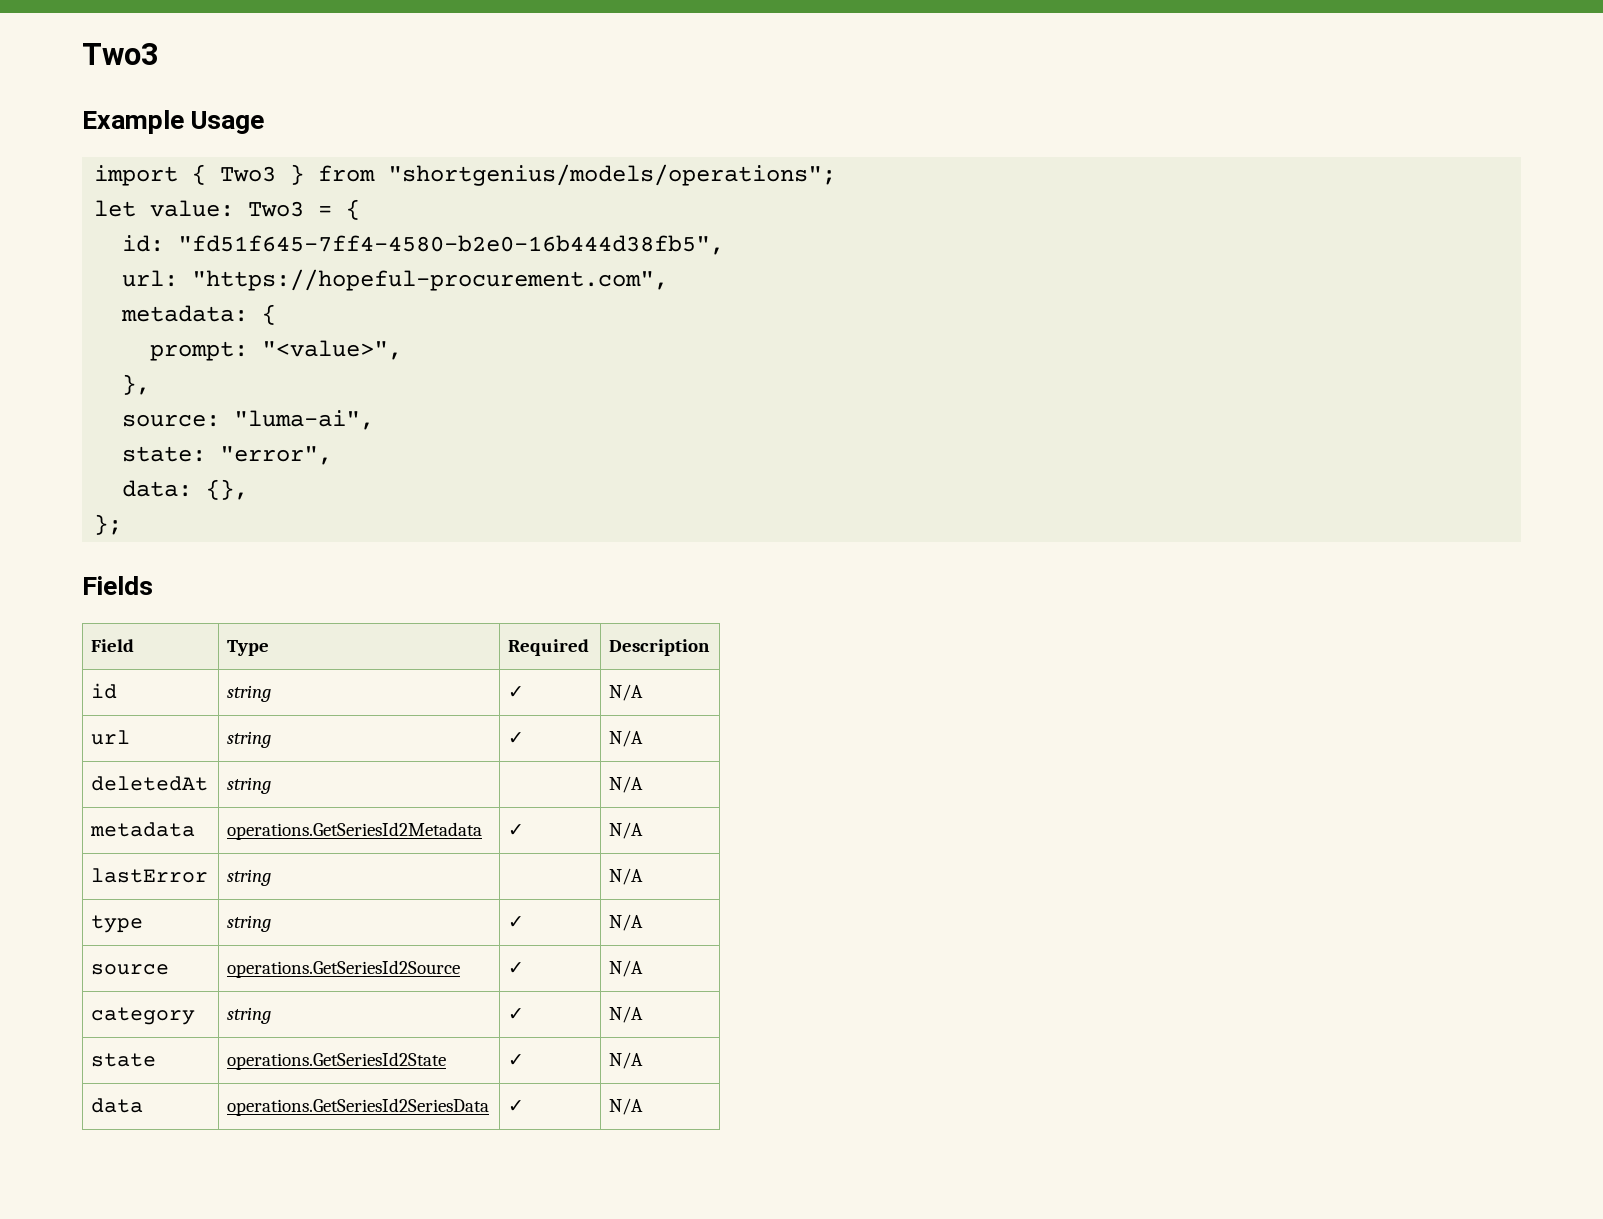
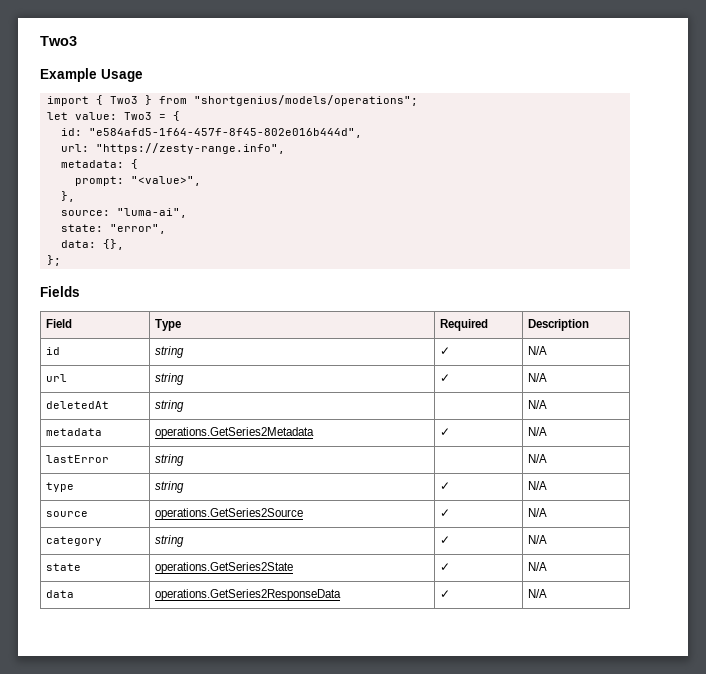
[178,235,725,255] "fd51f645-7ff4-4580-b2e0-16b444d38fb5", -> [88,128,362,138] "e584afd5-1f64-457f-8f45-802e016b444d",
[192,269,669,291] "https://hopeful-procurement.com", -> [95,143,285,154] "https://zesty-range.info",
[227,822,483,840] operations.GetSeriesId2Metadata -> [154,427,314,439] operations.GetSeries2Metadata
[227,960,461,978] operations.GetSeriesId2Source -> [154,508,303,520] operations.GetSeries2Source
[227,1052,447,1070] operations.GetSeriesId2State -> [154,562,293,574] operations.GetSeries2State
[227,1098,490,1116] operations.GetSeriesId2SeriesData -> [154,589,341,601] operations.GetSeries2ResponseData

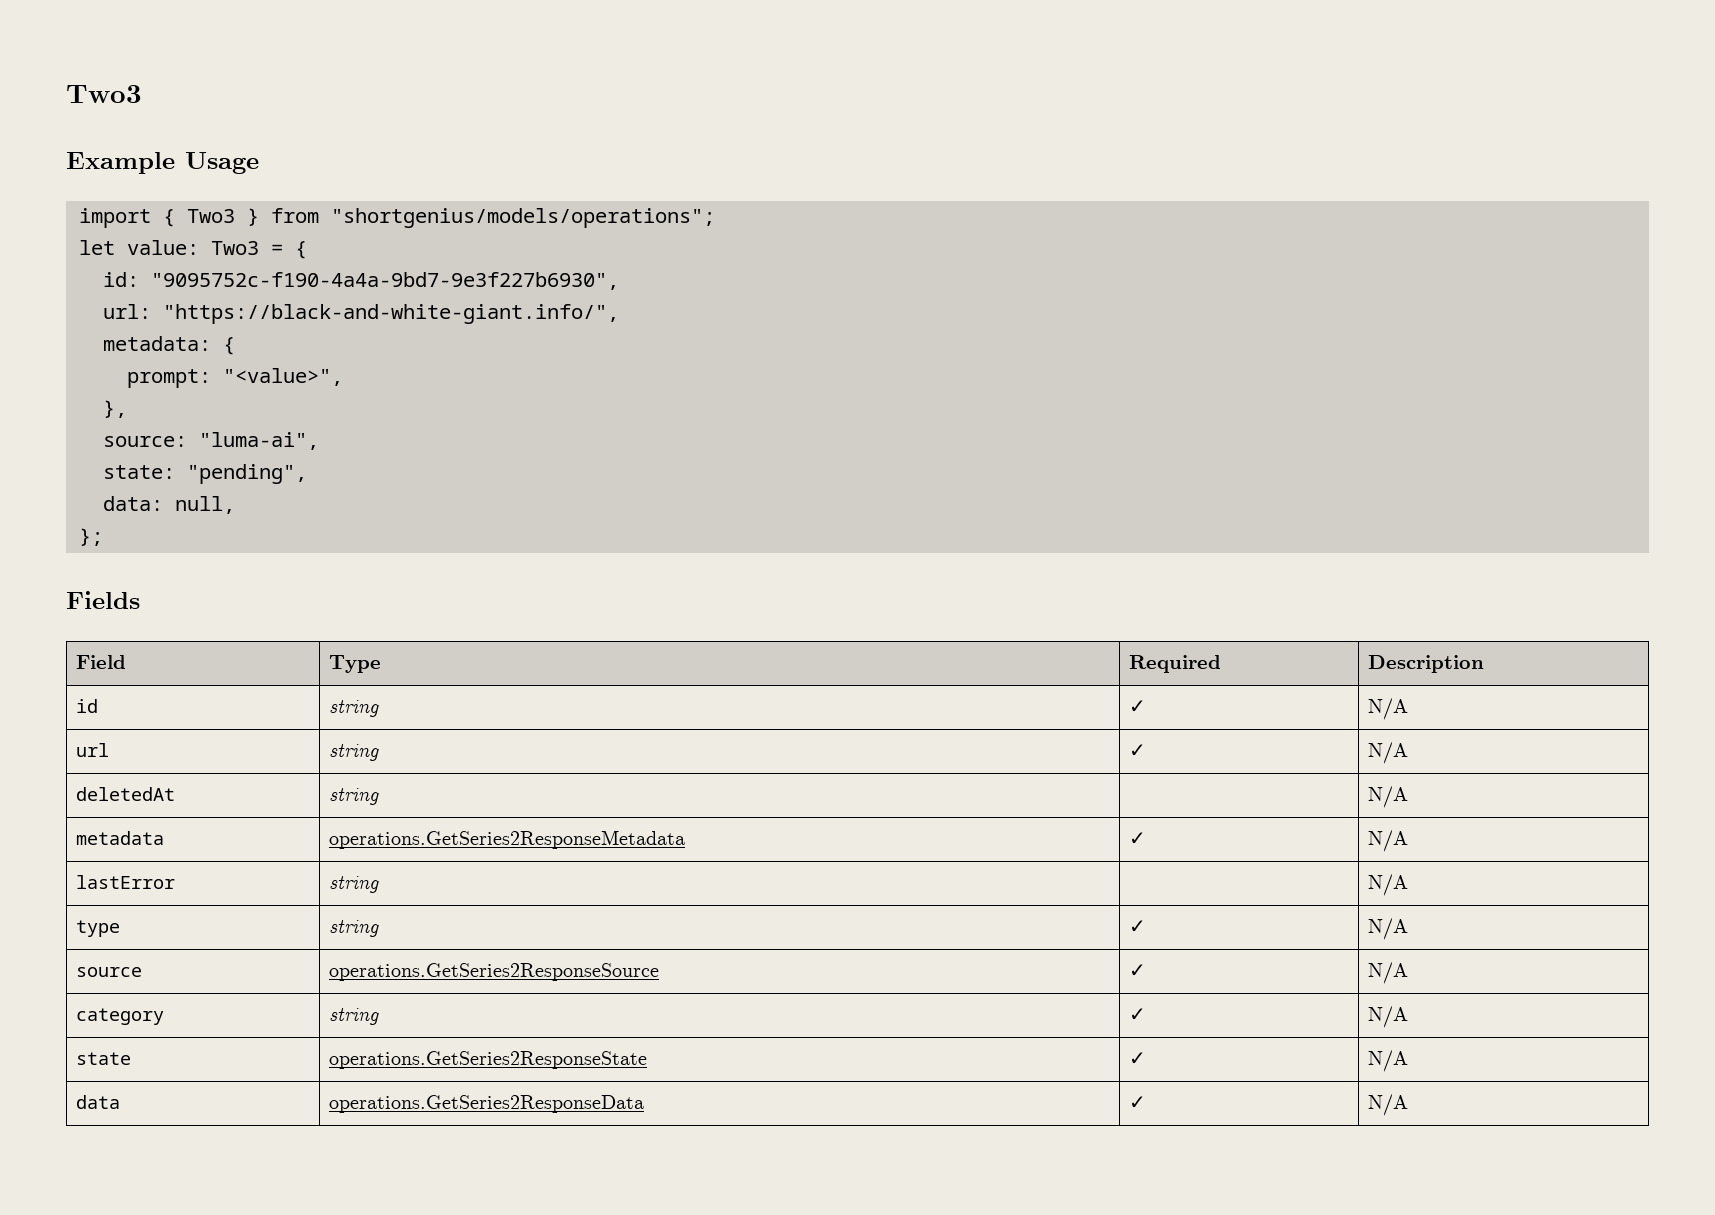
[88,128,362,138] "e584afd5-1f64-457f-8f45-802e016b444d", -> [150,272,619,290] "9095752c-f190-4a4a-9bd7-9e3f227b6930",
[95,143,285,154] "https://zesty-range.info", -> [162,304,619,324] "https://black-and-white-giant.info/",
[109,224,166,234] "error", -> [186,464,307,484] "pending",
[102,239,124,250] {}, -> [174,496,235,514] null,
[154,427,314,439] operations.GetSeries2Metadata -> [328,830,685,849] operations.GetSeries2ResponseMetadata
[154,508,303,520] operations.GetSeries2Source -> [328,963,659,981] operations.GetSeries2ResponseSource
[154,562,293,574] operations.GetSeries2State -> [328,1051,647,1069] operations.GetSeries2ResponseState

